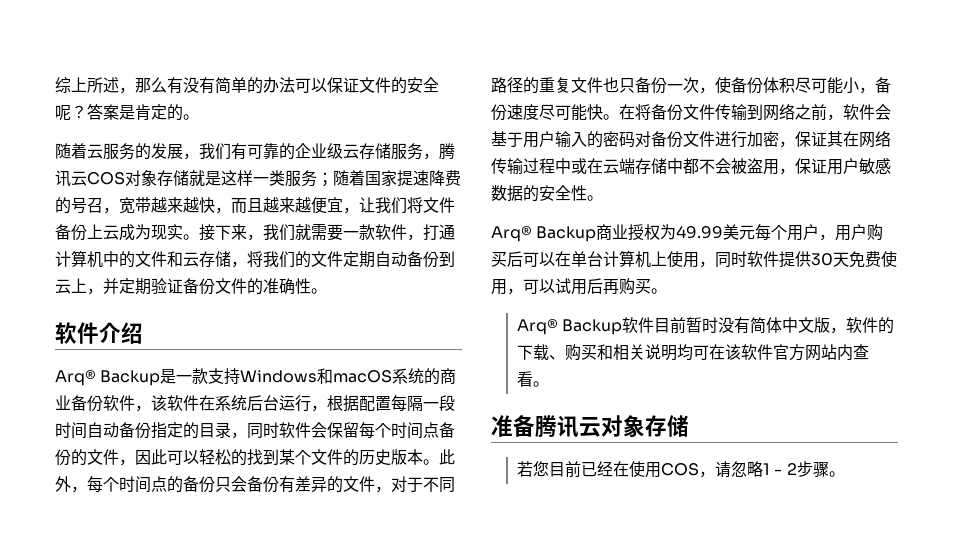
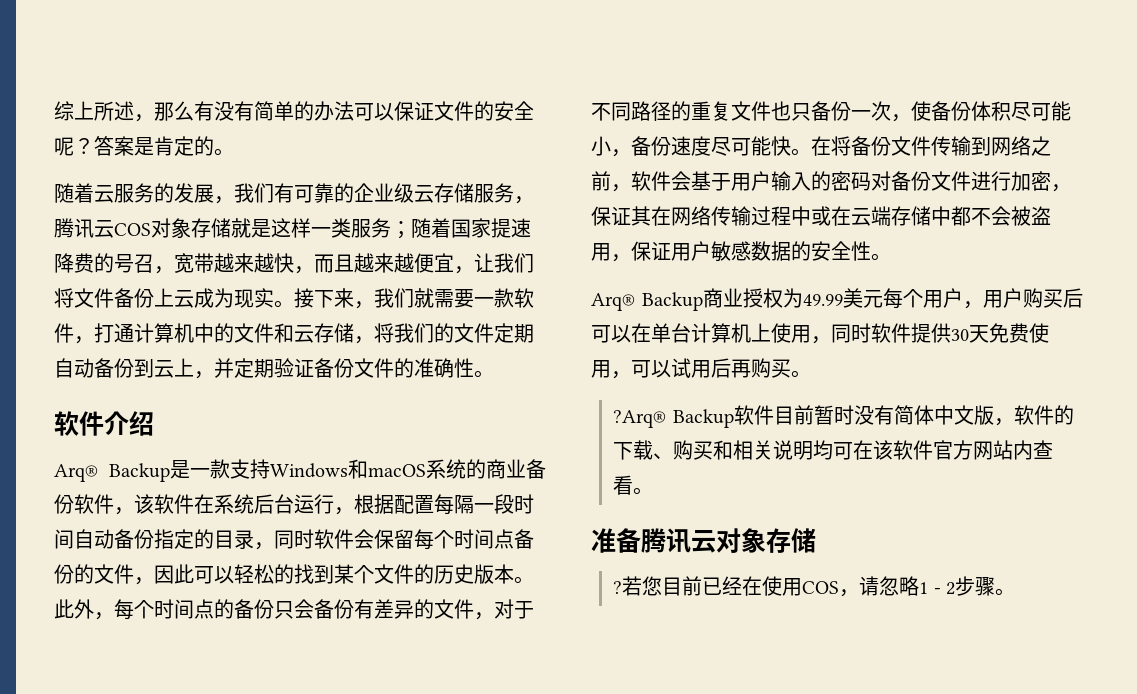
[517,319,559,335] Arq® -> [613,410,668,428] ?Arq®
(689, 426) none -> [613,581,623,594] ?

